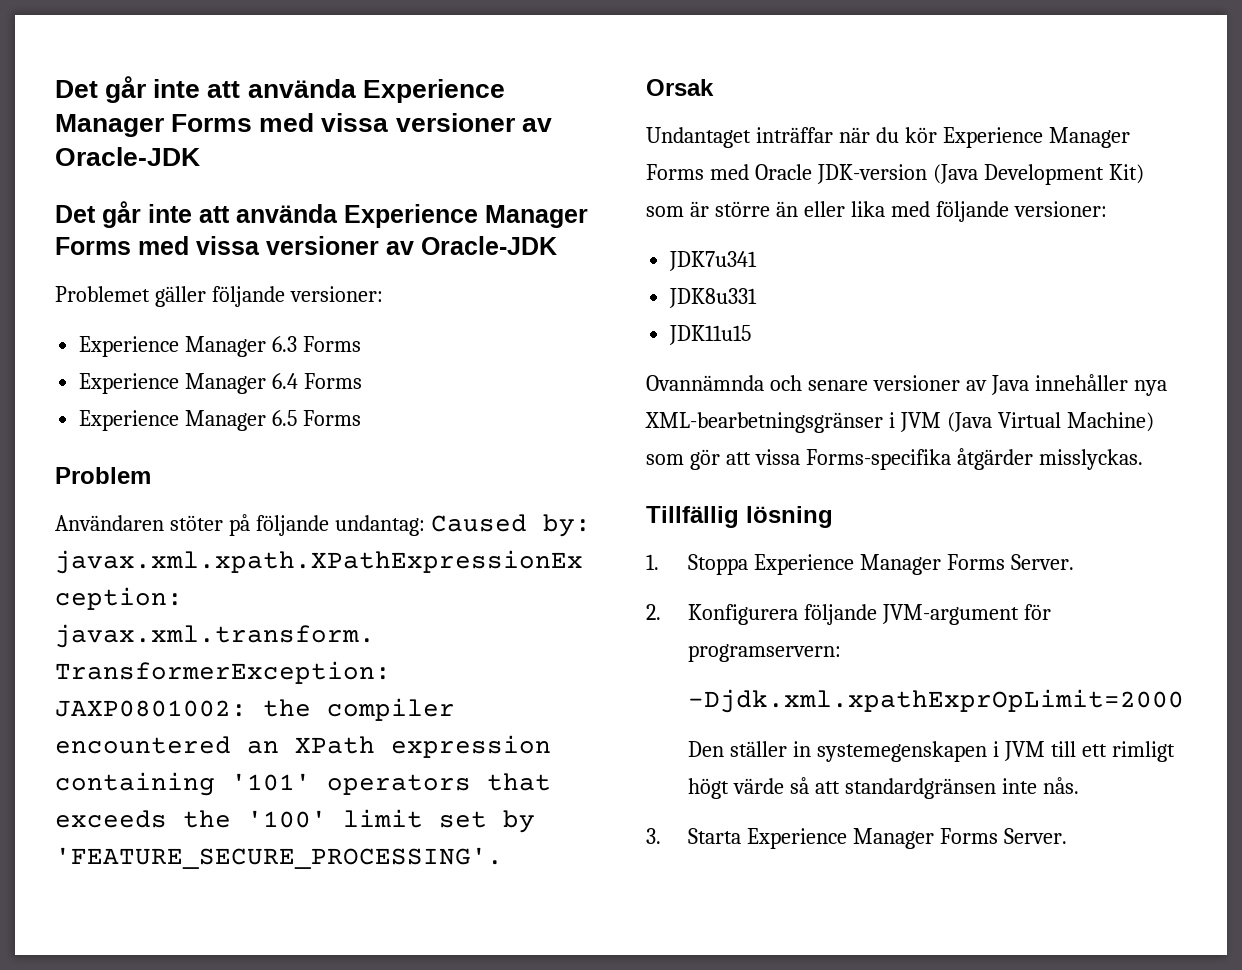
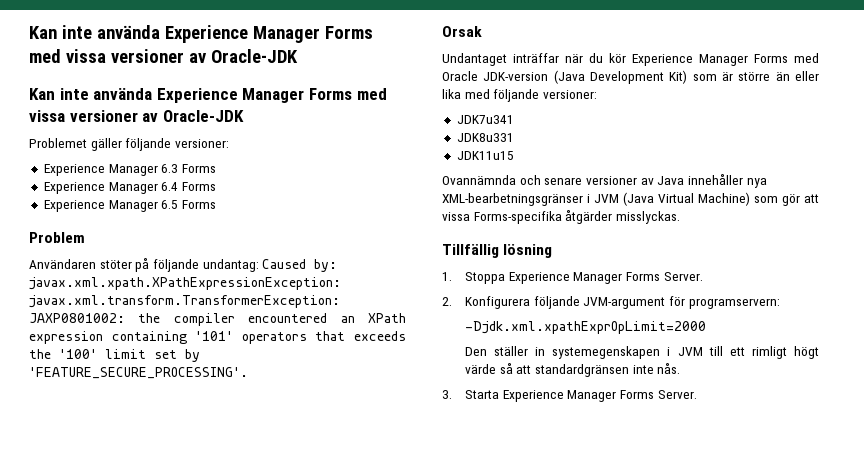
[55,76,505,103] [55,113,552,137] [55,147,200,166] [55,201,230,228] Det går inte att använda Experience Manager Forms med vissa versioner av Oracle-JDK // Det går inte att -> [29,25,373,43] [29,49,298,63] [29,88,89,100] Kan inte använda Experience Manager Forms med vissa versioner av Oracle-JDK // Kan inte

